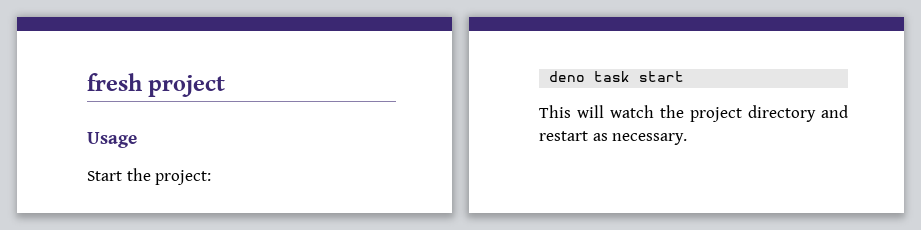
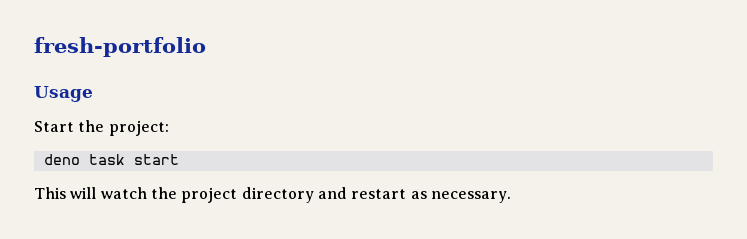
[87,73,226,97] fresh project -> [34,37,206,57] fresh-portfolio

